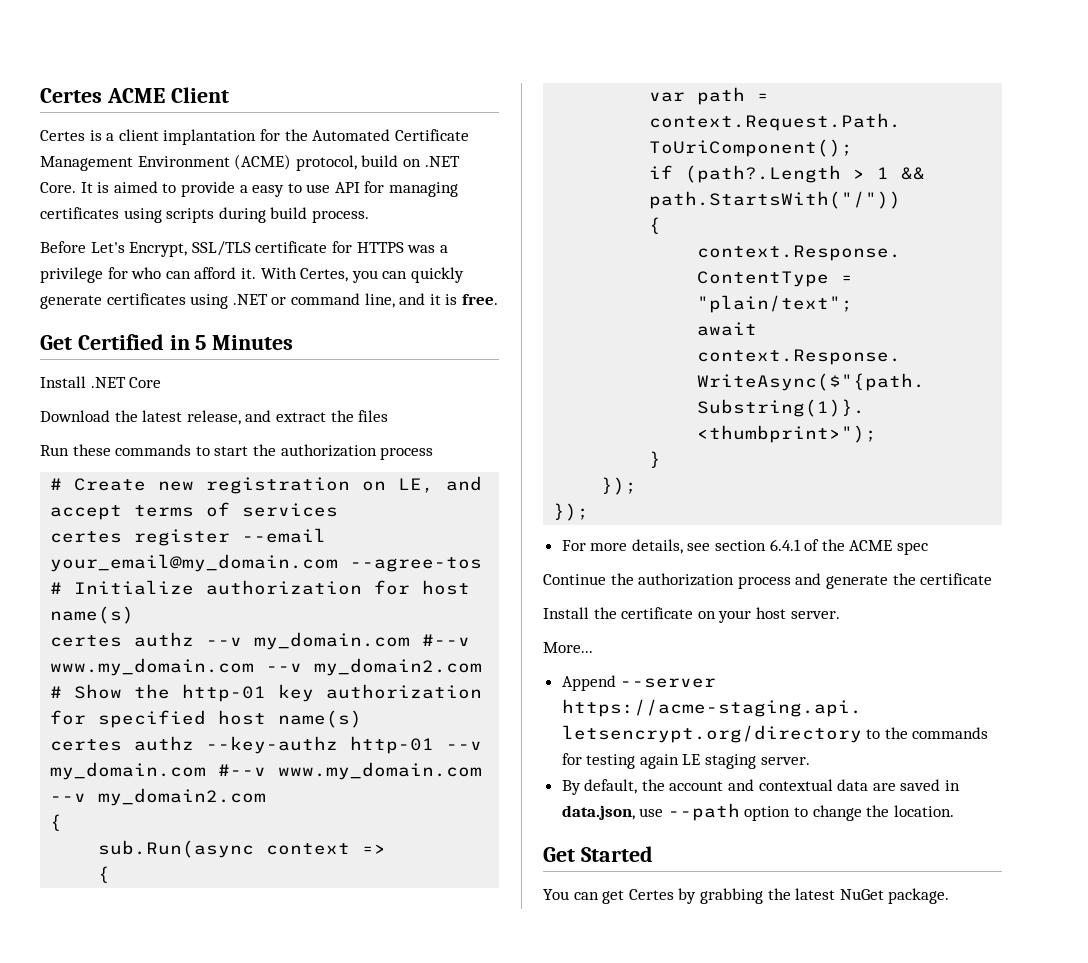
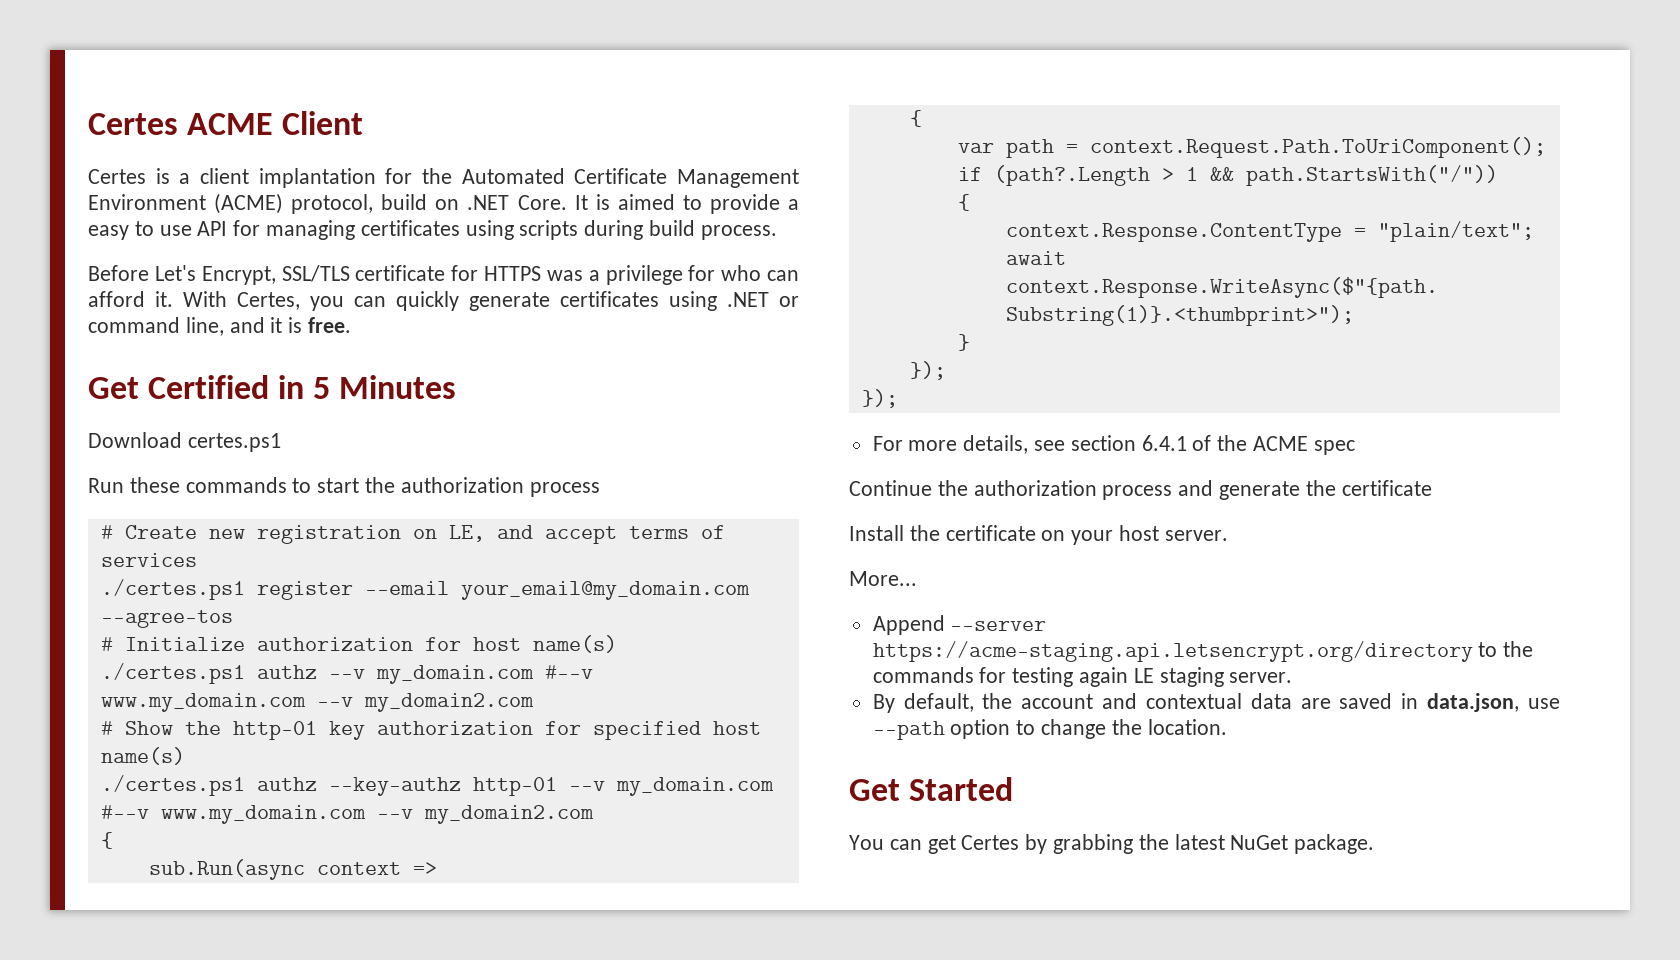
[40,376,162,388] [40,410,389,425] Install .NET Core // Download the latest release, and extract the files -> [88,432,281,452] Download certes.ps1
[50,531,123,543] certes -> [100,579,245,600] ./certes.ps1
[50,635,123,647] certes -> [100,663,245,684] ./certes.ps1
[50,739,123,751] certes -> [100,775,245,796] ./certes.ps1

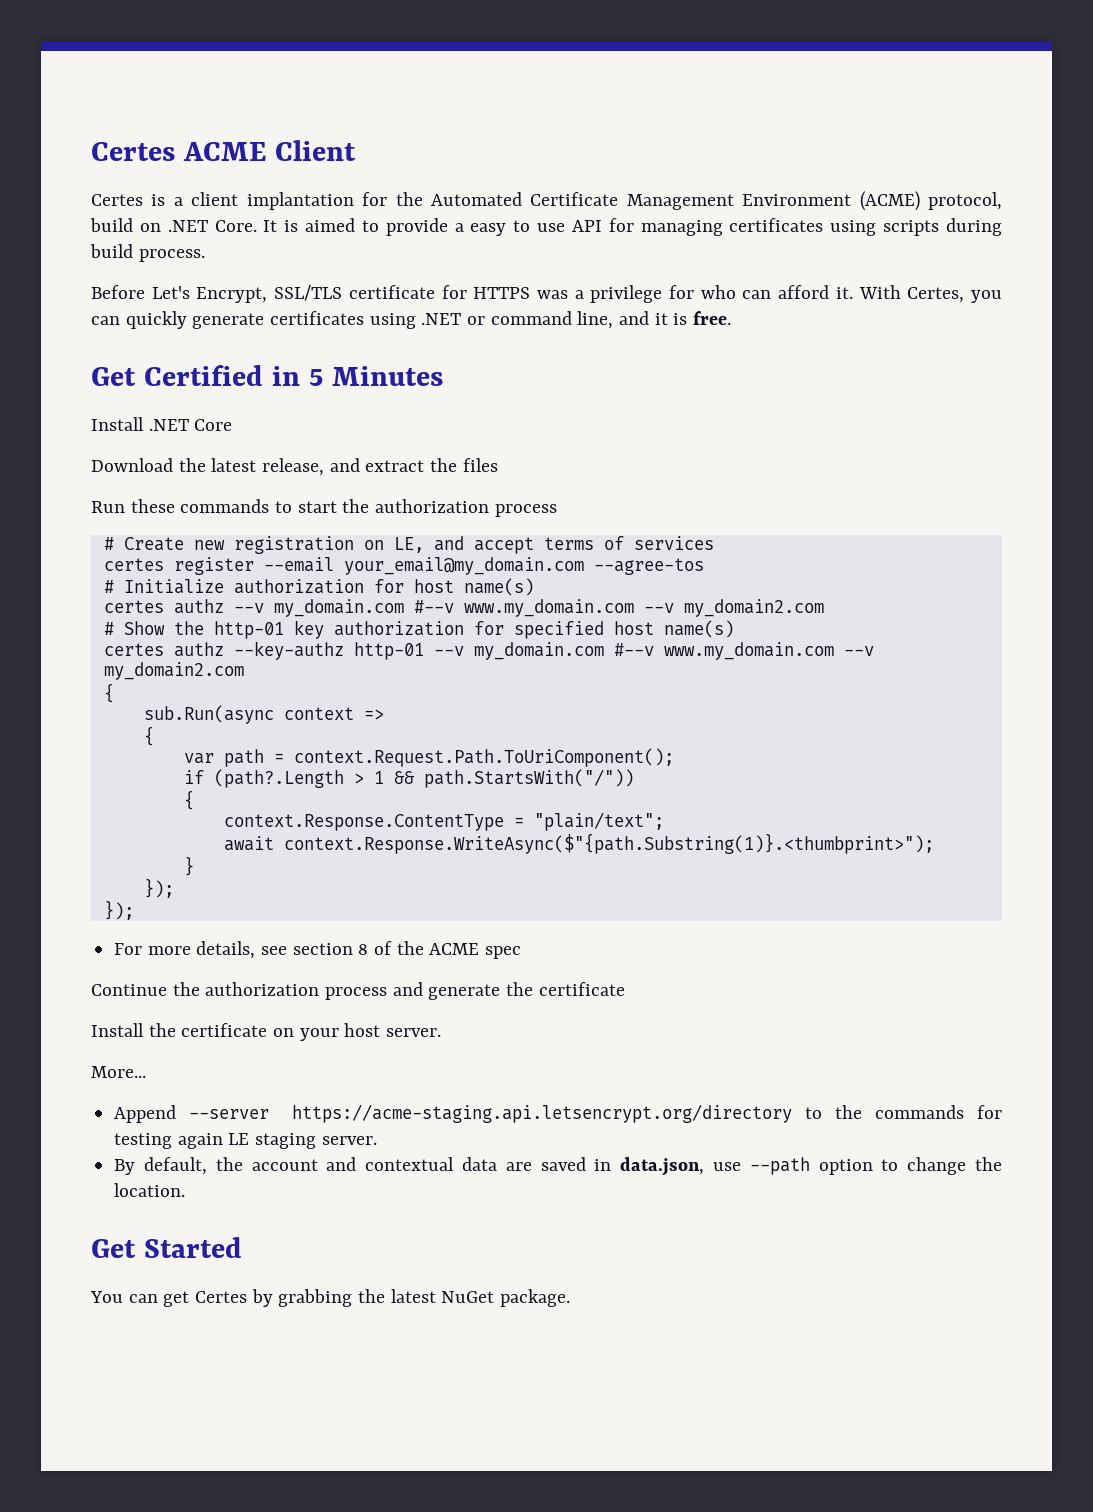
[88,432,281,452] Download certes.ps1 -> [91,417,233,431] [91,458,498,476] Install .NET Core // Download the latest release, and extract the files
[100,579,245,600] ./certes.ps1 -> [103,558,164,571] certes
[100,663,245,684] ./certes.ps1 -> [103,600,164,613] certes
[100,775,245,796] ./certes.ps1 -> [103,643,164,656] certes
[1141,435,1187,451] 6.4.1 -> [358,944,369,955] 8

